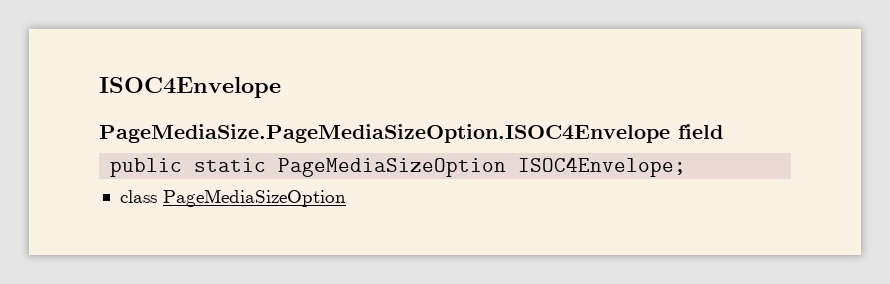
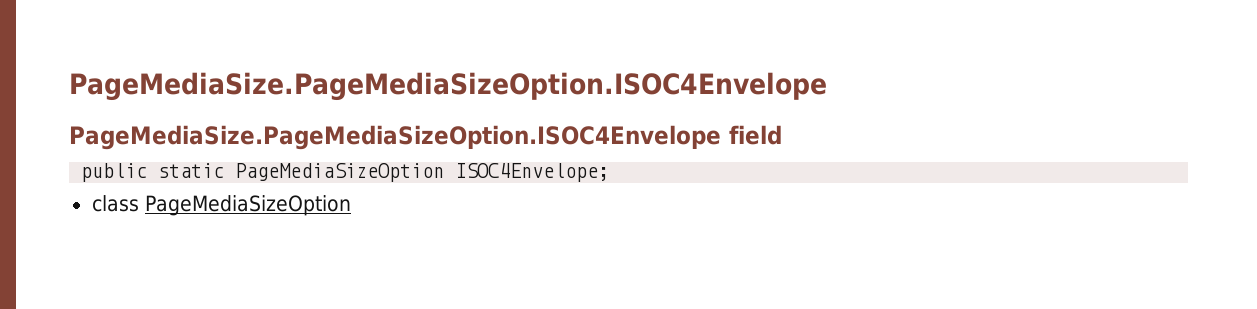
[99,77,281,98] ISOC4Envelope -> [69,72,827,101] PageMediaSize.PageMediaSizeOption.ISOC4Envelope

